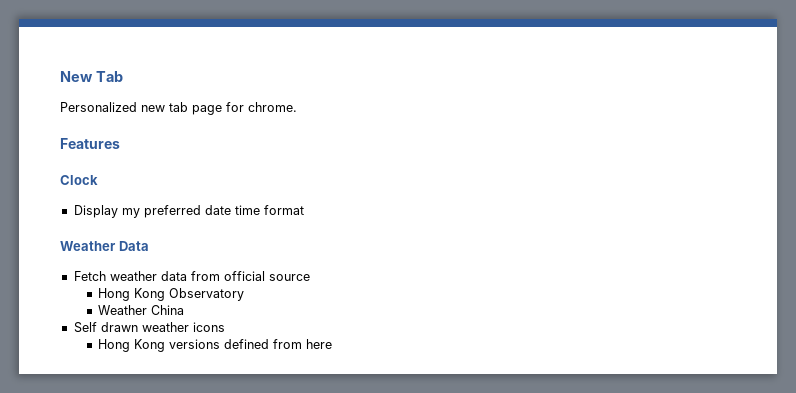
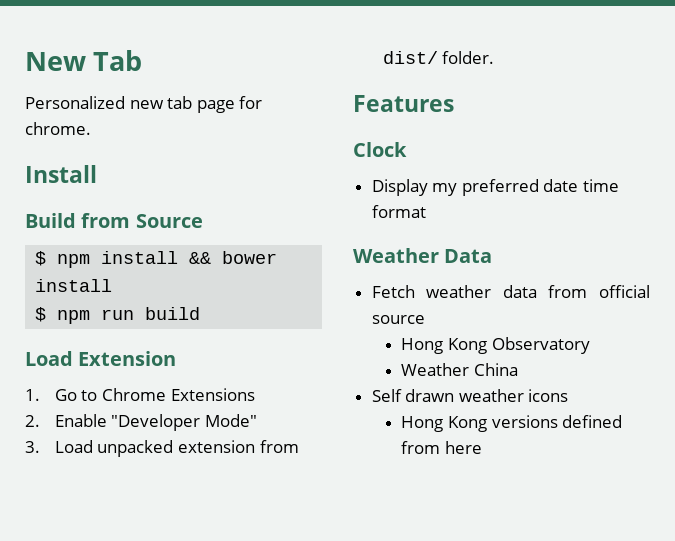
(297, 107) none -> [25,165,97,183] [25,213,203,228] [35,251,278,268] [35,279,113,292] [35,307,201,324] [25,351,177,366] [25,388,255,401] [25,414,257,431] [25,440,299,457] [382,51,495,64] // Install // Build from Source // $ npm install && bower install // $ npm run build // Load Extension // 1. Go to Chrome Extensions // 2. Enable "Developer Mode" // 3. Load unpacked extension from dist/ folder.

